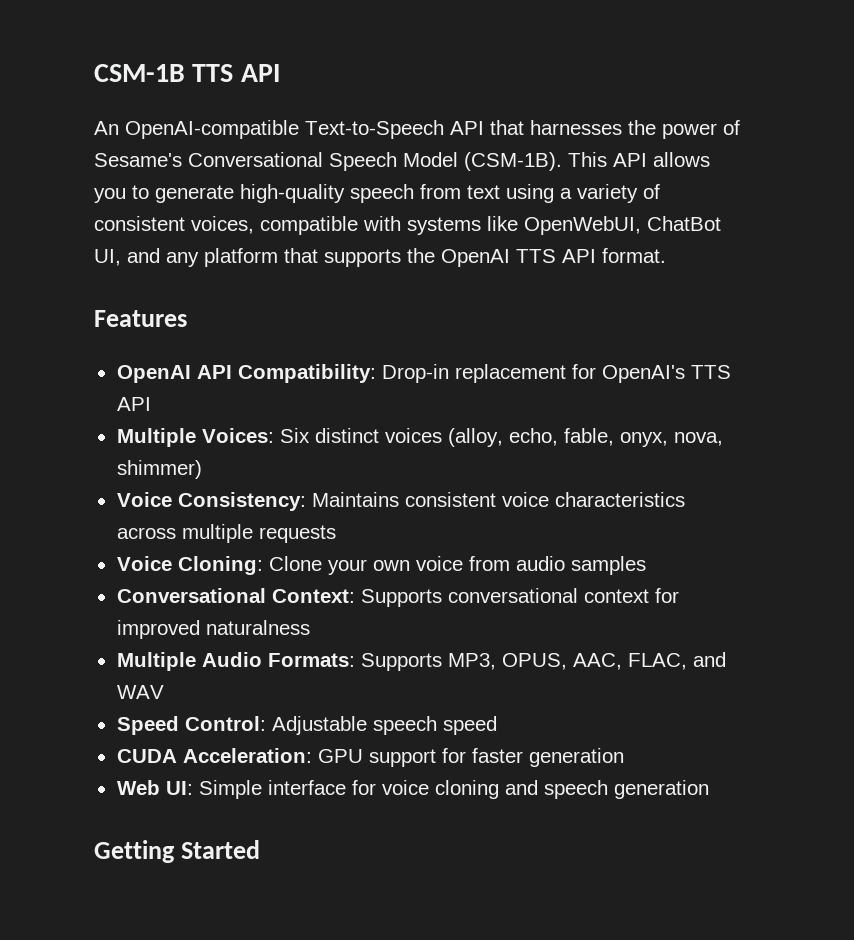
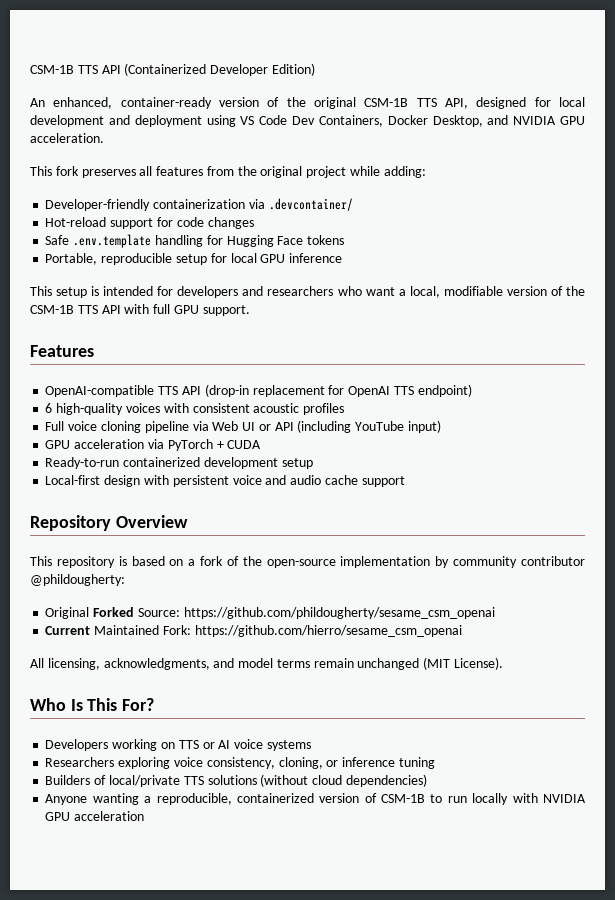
[94,64,280,82] [94,120,740,139] [94,152,710,171] [94,184,660,203] [94,216,721,235] [94,248,666,267] [94,310,187,327] [116,364,731,383] [116,397,151,411] [116,428,723,447] [116,460,202,479] [116,492,685,511] [116,524,336,543] [116,556,646,575] [116,588,679,607] [116,620,310,639] [116,652,726,671] [116,685,164,699] [116,716,497,735] [116,748,624,767] [116,780,709,799] [94,840,260,863] CSM-1B TTS API // An OpenAI-compatible Text-to-Speech API that harnesses the power of Sesame's Conversational Speech Model (CSM-1B). This API allows you to generate high-quality speech from text using a variety of consistent voices, compatible with systems like OpenWebUI, ChatBot UI, and any platform that supports the OpenAI TTS API format. // Features // OpenAI API Compatibility: Drop-in replacement for OpenAI's TTS API // Multiple Voices: Six distinct voices (alloy, echo, fable, onyx, nova, shimmer) // Voice Consistency: Maintains consistent voice characteristics across multiple requests // Voice Cloning: Clone your own voice from audio samples // Conversational Context: Supports conversational context for improved naturalness // Multiple Audio Formats: Supports MP3, OPUS, AAC, FLAC, and WAV // Speed Control: Adjustable speech speed // CUDA Acceleration: GPU support for faster generation // Web UI: Simple interface for voice cloning and speech generation // Getting Started -> [30,63,315,76] [30,97,585,109] [30,115,585,127] [30,133,104,143] [30,166,426,178] [45,198,353,211] [45,217,254,229] [45,234,345,248] [45,253,343,265] [30,286,585,298] [30,304,250,316] [30,345,94,357] [45,384,472,397] [45,403,345,415] [45,420,441,433] [45,439,262,451] [45,457,313,469] [45,475,405,487] [30,515,188,531] [30,556,585,568] [30,574,125,586] [45,607,495,619] [45,625,462,637] [30,657,504,670] [30,698,155,711] [45,739,311,751] [45,757,435,769] [45,774,427,787] [45,793,586,805] [45,811,145,821] CSM-1B TTS API (Containerized Developer Edition) // An enhanced, container-ready version of the original CSM-1B TTS API, designed for local development and deployment using VS Code Dev Containers, Docker Desktop, and NVIDIA GPU acceleration. // This fork preserves all features from the original project while adding: // Developer-friendly containerization via .devcontainer/ // Hot-reload support for code changes // Safe .env.template handling for Hugging Face tokens // Portable, reproducible setup for local GPU inference // This setup is intended for developers and researchers who want a local, modifiable version of the CSM-1B TTS API with full GPU support. // Features // OpenAI-compatible TTS API (drop-in replacement for OpenAI TTS endpoint) // 6 high-quality voices with consistent acoustic profiles // Full voice cloning pipeline via Web UI or API (including YouTube input) // GPU acceleration via PyTorch + CUDA // Ready-to-run containerized development setup // Local-first design with persistent voice and audio cache support // Repository Overview // This repository is based on a fork of the open-source implementation by community contributor @phildougherty: // Original Forked Source: https://github.com/phildougherty/sesame_csm_openai // Current Maintained Fork: https://github.com/hierro/sesame_csm_openai // All licensing, acknowledgments, and model terms remain unchanged (MIT License). // Who Is This For? // Developers working on TTS or AI voice systems // Researchers exploring voice consistency, cloning, or inference tuning // Builders of local/private TTS solutions (without cloud dependencies) // Anyone wanting a reproducible, containerized version of CSM-1B to run locally with NVIDIA GPU acceleration

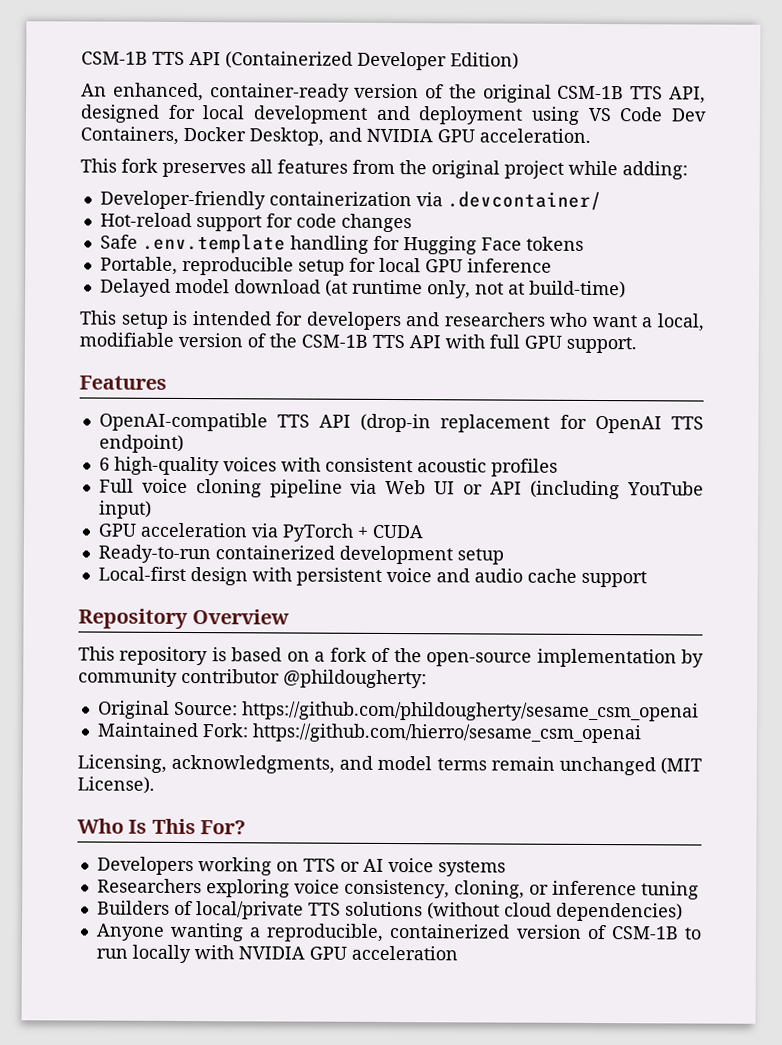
(343, 258) none -> [99,278,626,299] // Delayed model download (at runtime only, not at build-time)
[93,607,135,617] Forked -> (170, 709) none
[45,626,91,635] Current -> (699, 711) none
[30,658,100,670] All licensing, -> [77,754,167,773] Licensing,

